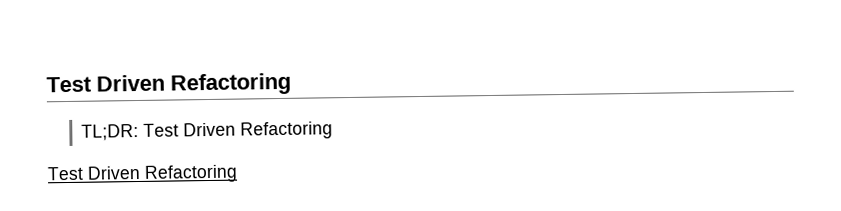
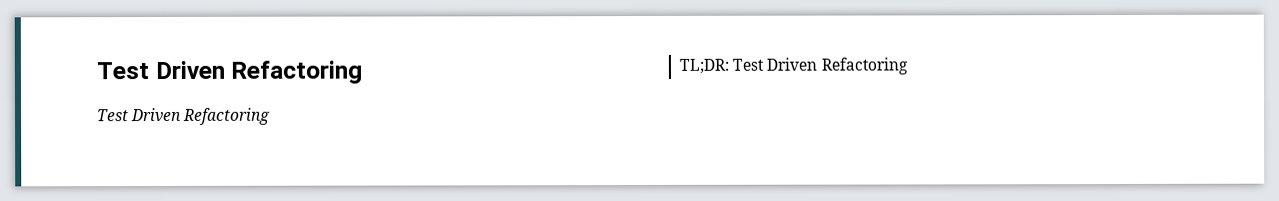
[46,72,291,96] Test Driven Refactoring -> [96,60,363,84] [97,107,272,125] Test Driven Refactoring // Test Driven Refactoring
[47,164,238,183] // Test Driven Refactoring -> (908, 66) none

